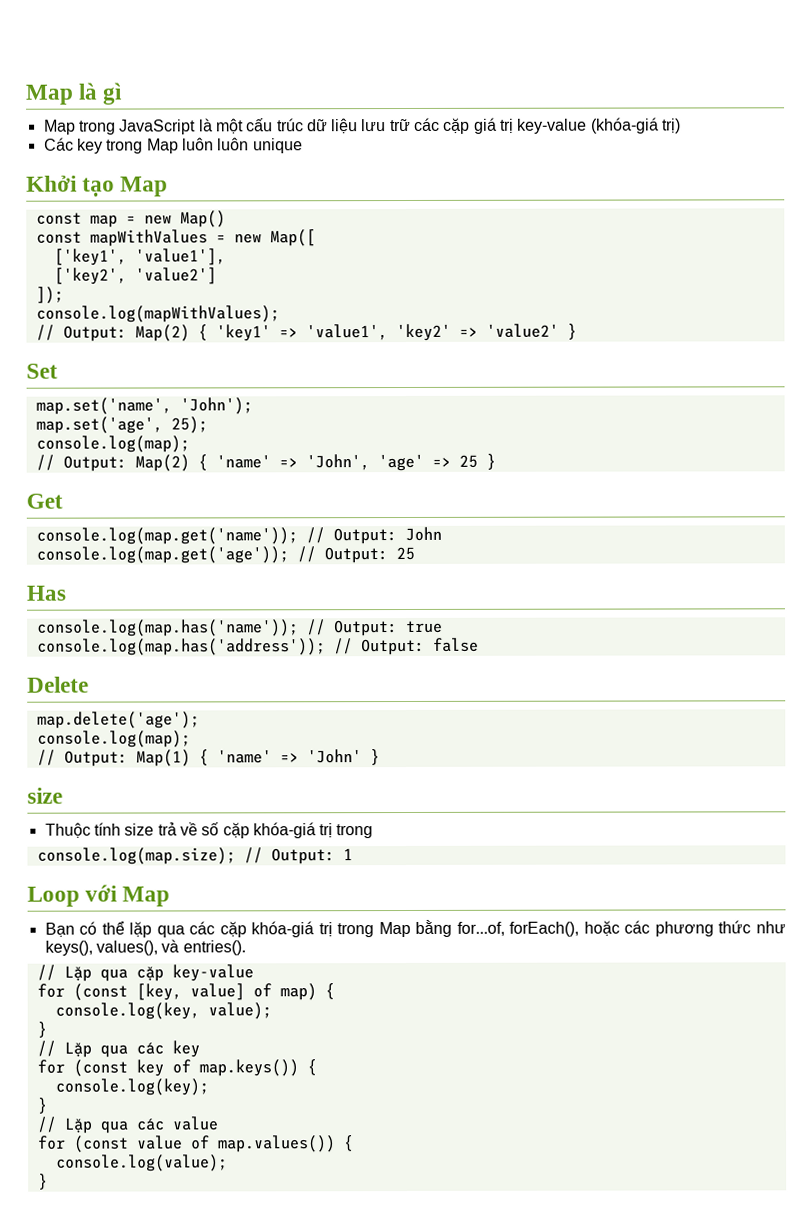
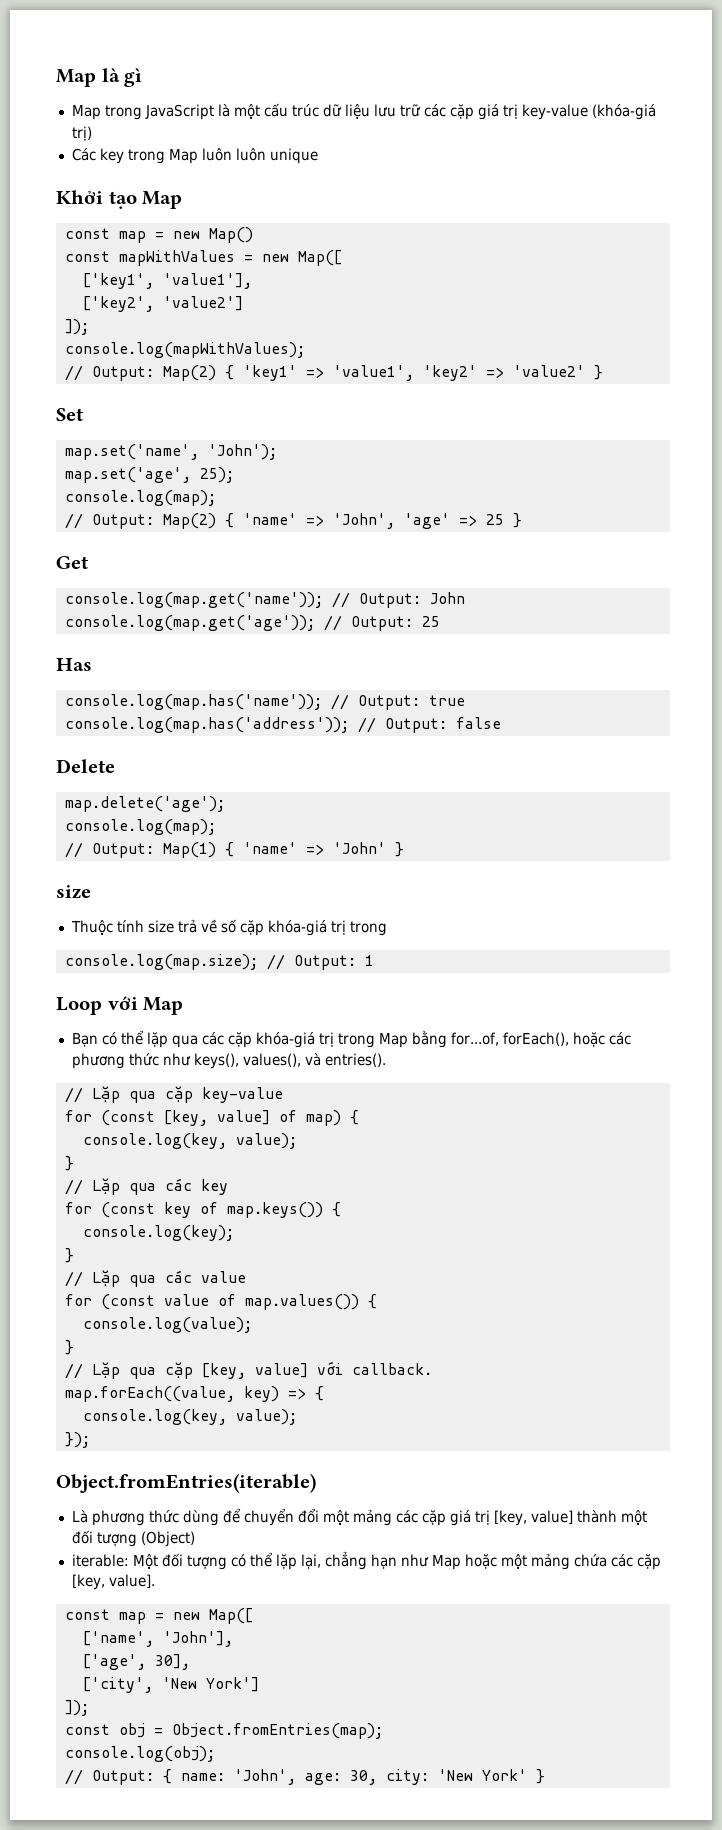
(48, 1181) none -> [64,1361,432,1379] [64,1386,324,1402] [82,1409,297,1425] [64,1432,90,1448] [56,1473,316,1493] [71,1508,647,1526] [71,1530,195,1547] [71,1551,661,1570] [71,1574,155,1590] [64,1608,253,1624] [82,1631,233,1647] [82,1654,190,1670] [82,1677,259,1693] [64,1700,89,1716] [64,1723,383,1739] [64,1746,215,1762] [64,1769,545,1785] // // Lặp qua cặp [key, value] với callback. // map.forEach((value, key) => { // console.log(key, value); // }); // Object.fromEntries(iterable) // Là phương thức dùng để chuyển đổi một mảng các cặp giá trị [key, value] thành một đối tượng (Object) // iterable: Một đối tượng có thể lặp lại, chẳng hạn như Map hoặc một mảng chứa các cặp [key, value]. // const map = new Map([ // ['name', 'John'], // ['age', 30], // ['city', 'New York'] // ]); // const obj = Object.fromEntries(map); // console.log(obj); // // Output: { name: 'John', age: 30, city: 'New York' }

